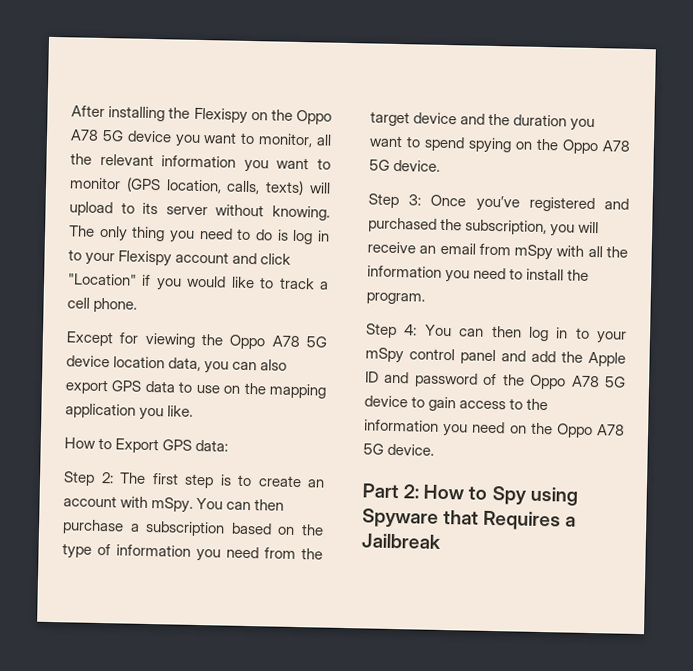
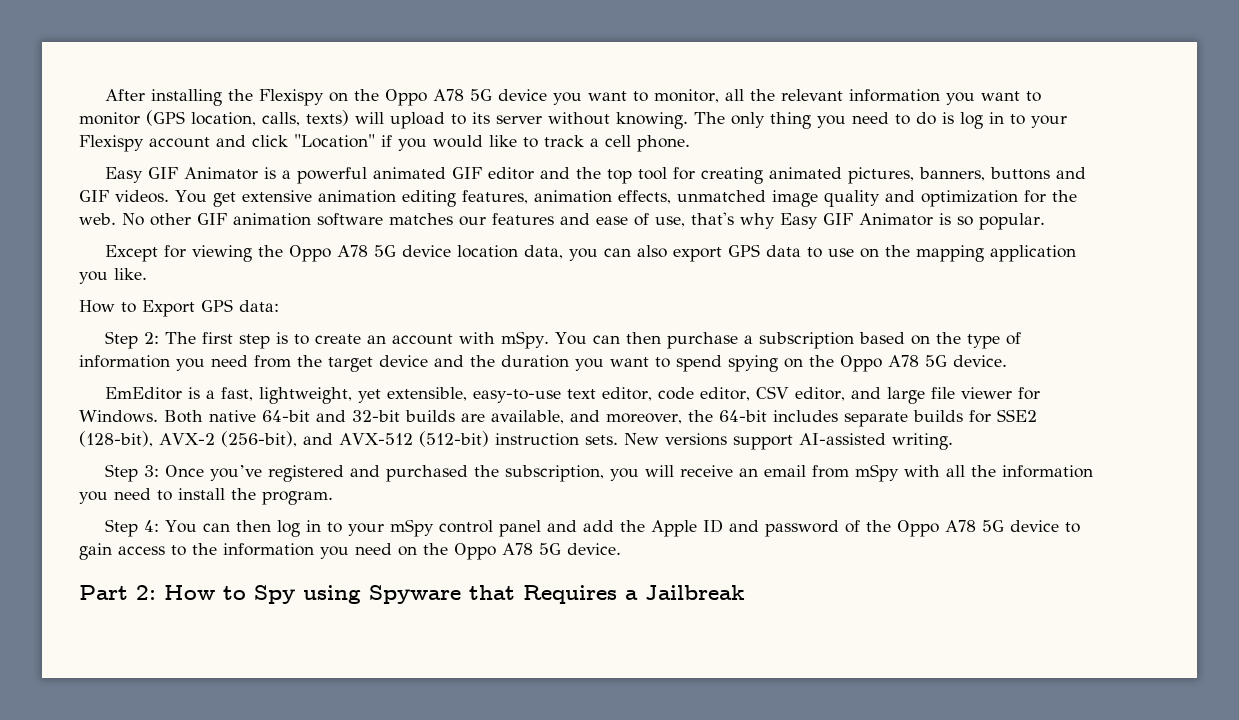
(138, 305) none -> [104,167,1086,184] [79,190,1077,207] [79,212,1045,230] // Easy GIF Animator is a powerful animated GIF editor and the top tool for creating animated pictures, banners, buttons and GIF videos. You get extensive animation editing features, animation effects, unmatched image quality and optimization for the web. No other GIF animation software matches our features and ease of use, that's why Easy GIF Animator is so popular.
(441, 165) none -> [104,386,1040,404] [79,409,1037,427] [79,431,953,450] // EmEditor is a fast, lightweight, yet extensible, easy-to-use text editor, code editor, CSV editor, and large file viewer for Windows. Both native 64-bit and 32-bit builds are available, and moreover, the 64-bit includes separate builds for SSE2 (128-bit), AVX-2 (256-bit), and AVX-512 (512-bit) instruction sets. New versions support AI-assisted writing.

